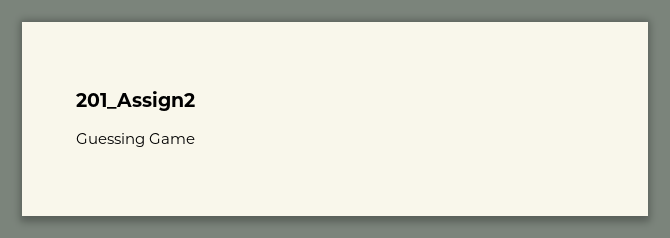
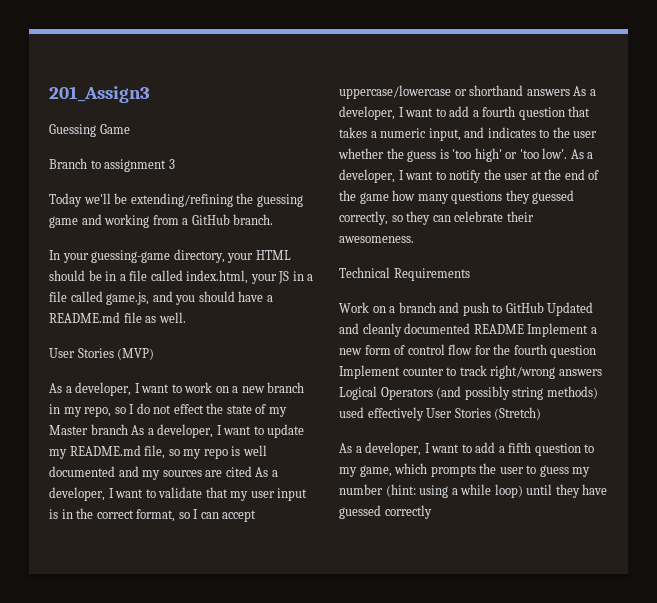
[76,91,195,111] 201_Assign2 -> [49,86,150,103] 201_Assign3
(196, 138) none -> [49,158,175,172] [49,193,303,207] [49,214,274,228] [49,249,291,263] [49,270,314,284] [49,291,273,305] [49,312,186,323] [49,348,155,360] [49,382,305,396] [49,403,287,417] [49,424,305,438] [49,445,267,459] [49,466,278,480] [49,487,308,501] [49,508,257,522] [339,85,596,99] [339,106,591,120] [339,127,598,141] [338,148,594,162] [339,169,600,183] [339,190,575,204] [339,211,534,225] [339,236,414,243] [339,267,470,281] [339,302,594,316] [339,323,597,337] [339,344,597,358] [339,365,602,379] [339,386,598,400] [339,407,542,421] [339,442,595,456] [339,463,591,477] [339,484,608,498] [339,505,432,519] // Branch to assignment 3 // Today we'll be extending/refining the guessing game and working from a GitHub branch. // In your guessing-game directory, your HTML should be in a file called index.html, your JS in a file called game.js, and you should have a README.md file as well. // User Stories (MVP) // As a developer, I want to work on a new branch in my repo, so I do not effect the state of my Master branch As a developer, I want to update my README.md file, so my repo is well documented and my sources are cited As a developer, I want to validate that my user input is in the correct format, so I can accept uppercase/lowercase or shorthand answers As a developer, I want to add a fourth question that takes a numeric input, and indicates to the user whether the guess is 'too high' or 'too low'. As a developer, I want to notify the user at the end of the game how many questions they guessed correctly, so they can celebrate their awesomeness. // Technical Requirements // Work on a branch and push to GitHub Updated and cleanly documented README Implement a new form of control flow for the fourth question Implement counter to track right/wrong answers Logical Operators (and possibly string methods) used effectively User Stories (Stretch) // As a developer, I want to add a fifth question to my game, which prompts the user to guess my number (hint: using a while loop) until they have guessed correctly

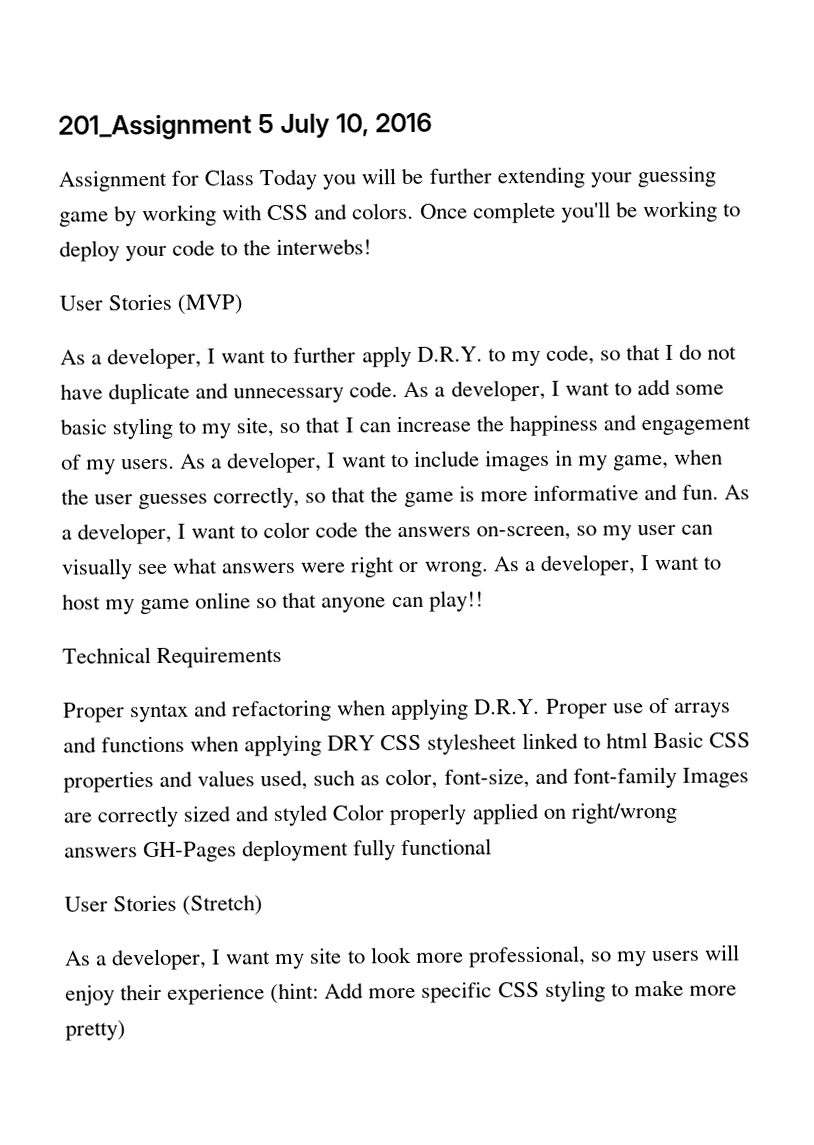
[49,86,150,103] [49,124,130,137] [49,158,175,172] [49,193,303,207] [49,214,274,228] [49,249,291,263] [49,270,314,284] [49,291,273,305] [49,312,186,323] 201_Assign3 // Guessing Game // Branch to assignment 3 // Today we'll be extending/refining the guessing game and working from a GitHub branch. // In your guessing-game directory, your HTML should be in a file called index.html, your JS in a file called game.js, and you should have a README.md file as well. -> [58,112,432,141] [58,165,716,192] [59,200,741,227] [59,238,373,262] 201_Assignment 5 July 10, 2016 // Assignment for Class Today you will be further extending your guessing game by working with CSS and colors. Once complete you'll be working to deploy your code to the interwebs!
[184,382,305,393] [49,403,287,417] [49,424,305,438] [49,445,267,459] [49,466,278,480] [49,487,308,501] [49,508,257,522] [339,85,596,99] [339,106,591,120] [339,127,598,141] [338,148,594,162] [339,169,600,183] [339,190,575,204] [339,211,534,225] [339,236,414,243] [339,267,470,281] [339,302,594,316] [339,323,597,337] [339,344,597,358] [339,365,602,379] [339,386,598,400] [339,407,424,421] work on a new branch in my repo, so I do not effect the state of my Master branch As a developer, I want to update my README.md file, so my repo is well documented and my sources are cited As a developer, I want to validate that my user input is in the correct format, so I can accept uppercase/lowercase or shorthand answers As a developer, I want to add a fourth question that takes a numeric input, and indicates to the user whether the guess is 'too high' or 'too low'. As a developer, I want to notify the user at the end of the game how many questions they guessed correctly, so they can celebrate their awesomeness. // Technical Requirements // Work on a branch and push to GitHub Updated and cleanly documented README Implement a new form of control flow for the fourth question Implement counter to track right/wrong answers Logical Operators (and possibly string methods) used effectively -> [293,343,738,368] [60,378,724,405] [60,414,751,440] [61,448,724,475] [61,483,750,510] [61,521,713,545] [61,554,721,580] [62,590,484,615] [62,645,283,668] [63,697,731,723] [63,731,751,757] [63,766,749,793] [63,801,677,828] [64,838,493,863] further apply D.R.Y. to my code, so that I do not have duplicate and unnecessary code. As a developer, I want to add some basic styling to my site, so that I can increase the happiness and engagement of my users. As a developer, I want to include images in my game, when the user guesses correctly, so that the game is more informative and fun. As a developer, I want to color code the answers on-screen, so my user can visually see what answers were right or wrong. As a developer, I want to host my game online so that anyone can play!! // Technical Requirements // Proper syntax and refactoring when applying D.R.Y. Proper use of arrays and functions when applying DRY CSS stylesheet linked to html Basic CSS properties and values used, such as color, font-size, and font-family Images are correctly sized and styled Color properly applied on right/wrong answers GH-Pages deployment fully functional //
[461,442,595,456] [339,463,591,477] [339,484,608,498] [339,505,432,519] to add a fifth question to my game, which prompts the user to guess my number (hint: using a while loop) until they have guessed correctly -> [274,944,741,970] [65,979,737,1006] [65,1020,126,1041] my site to look more professional, so my users will enjoy their experience (hint: Add more specific CSS styling to make more pretty)

